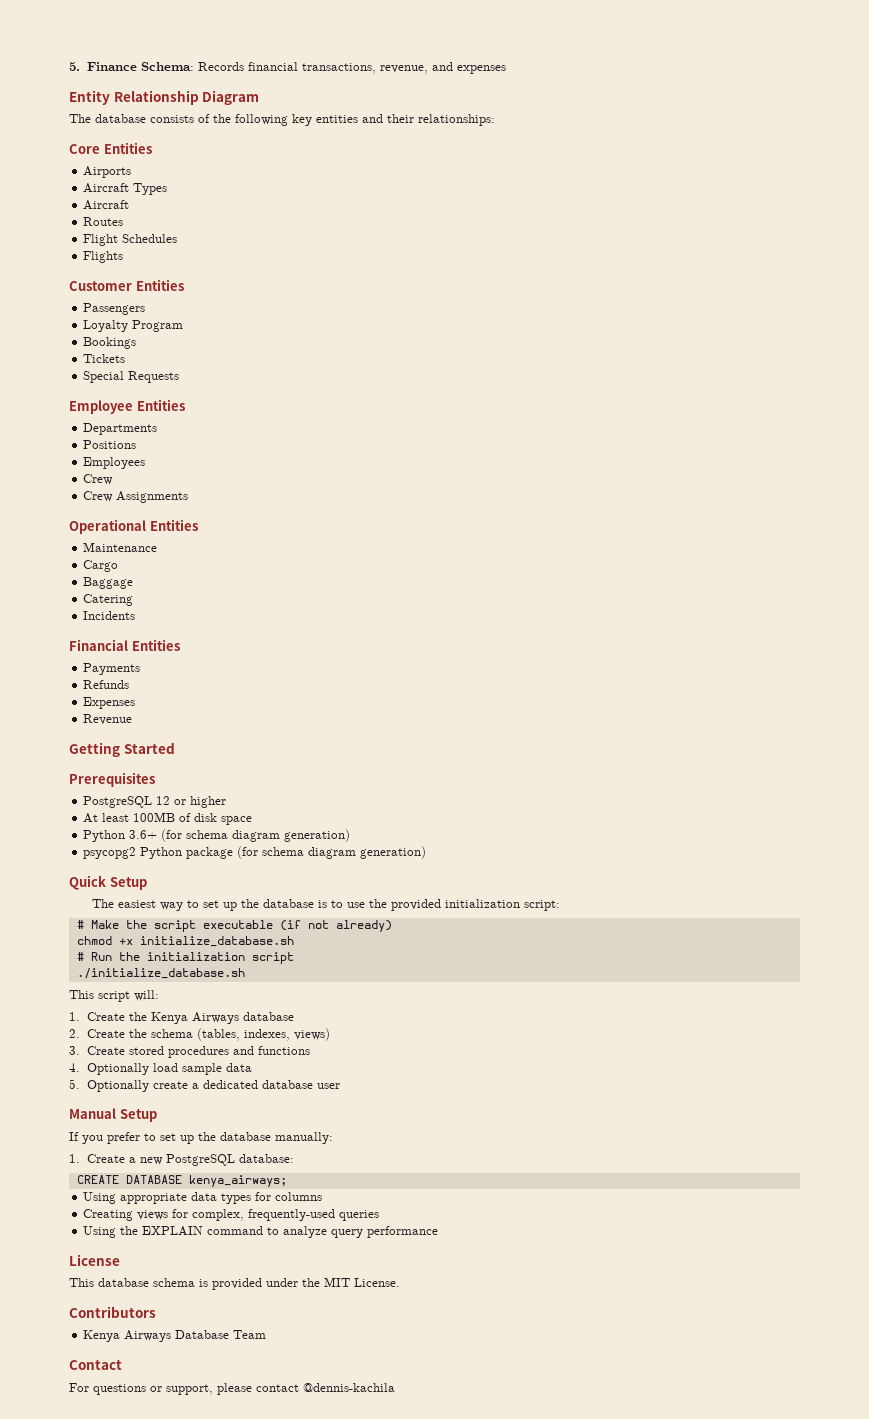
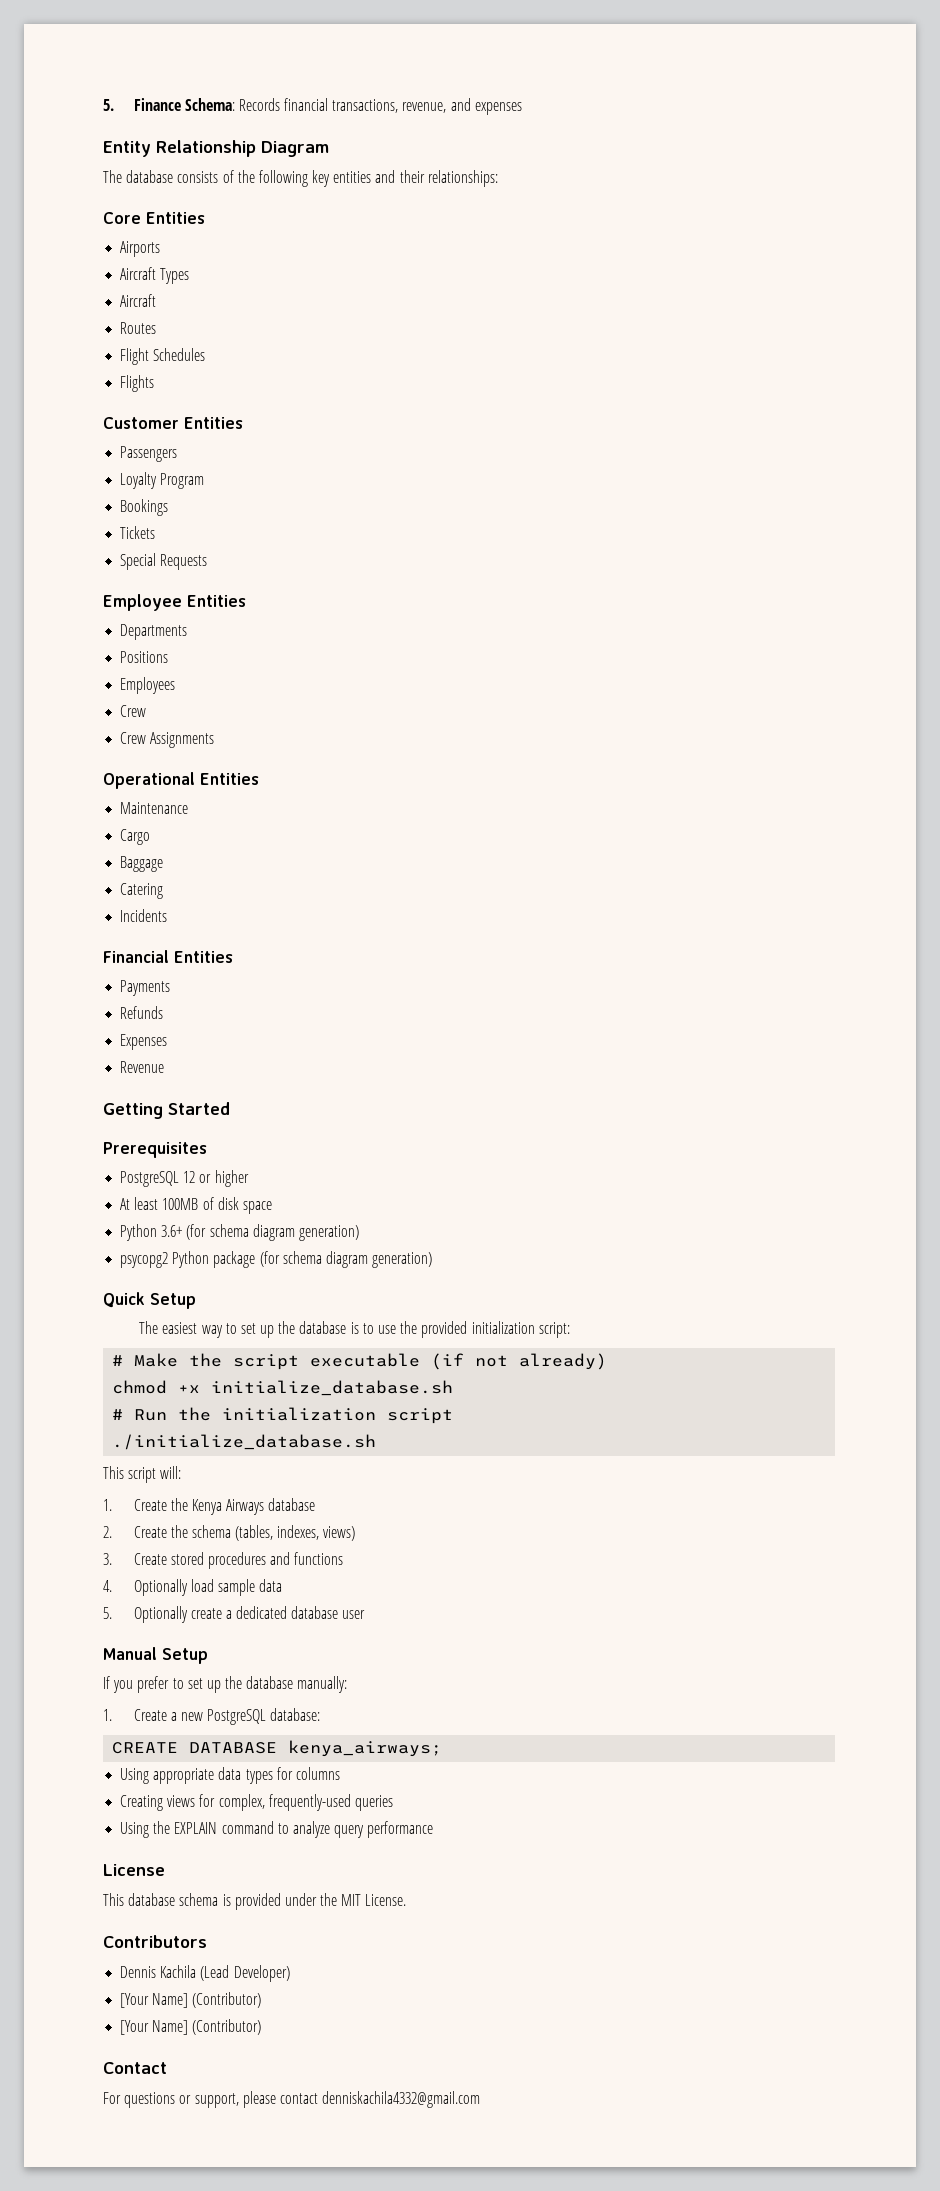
[83,1330,267,1342] Kenya Airways Database Team -> [120,1965,290,1982] [120,1992,262,2008] [120,2019,262,2035] Dennis Kachila (Lead Developer) // [Your Name] (Contributor) // [Your Name] (Contributor)
[303,1383,395,1392] @dennis-kachila -> [322,2091,481,2108] denniskachila4332@gmail.com

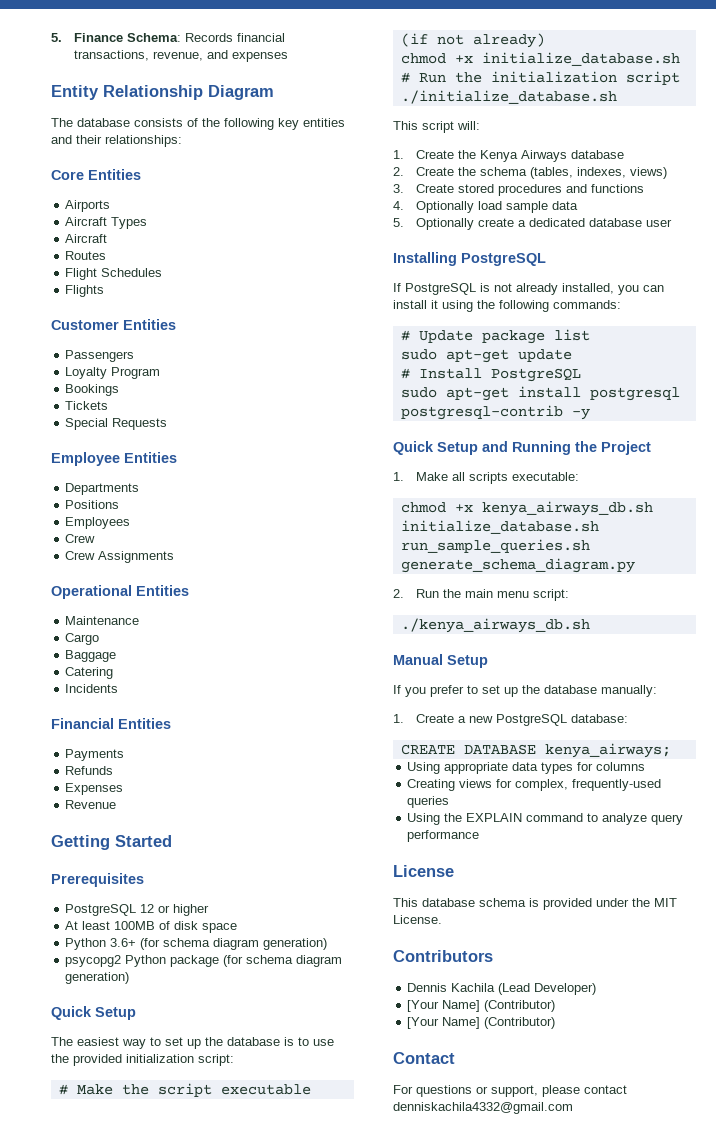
(366, 1614) none -> [393,252,546,266] [393,283,664,295] [393,300,621,312] [400,329,590,344] [400,349,572,363] [400,368,581,382] [400,386,680,401] [400,405,590,420] [393,441,651,455] [393,472,580,484] [400,501,653,516] [400,520,599,534] [400,539,590,553] [400,558,635,573] [393,589,570,601] [400,618,590,633] // Installing PostgreSQL // If PostgreSQL is not already installed, you can install it using the following commands: // # Update package list // sudo apt-get update // # Install PostgreSQL // sudo apt-get install postgresql postgresql-contrib -y // Quick Setup and Running the Project // 1. Make all scripts executable: // chmod +x kenya_airways_db.sh initialize_database.sh run_sample_queries.sh generate_schema_diagram.py // 2. Run the main menu script: // ./kenya_airways_db.sh

